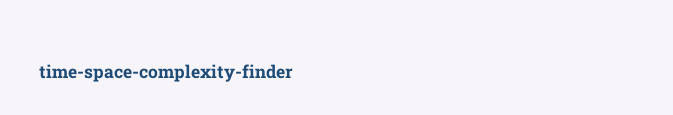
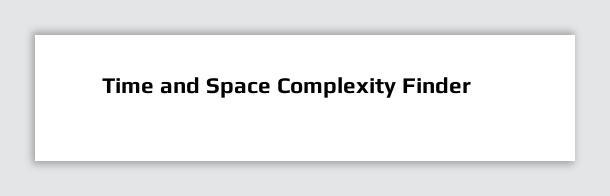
[39,64,293,82] time-space-complexity-finder -> [102,77,472,98] Time and Space Complexity Finder

